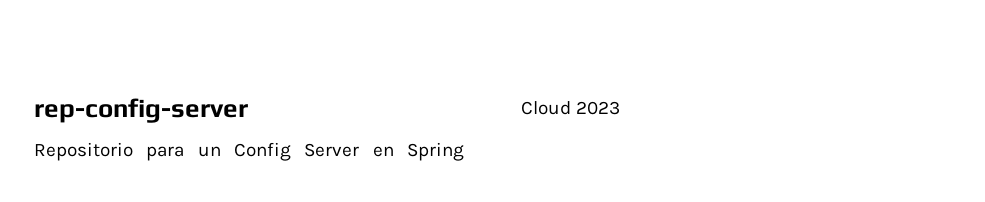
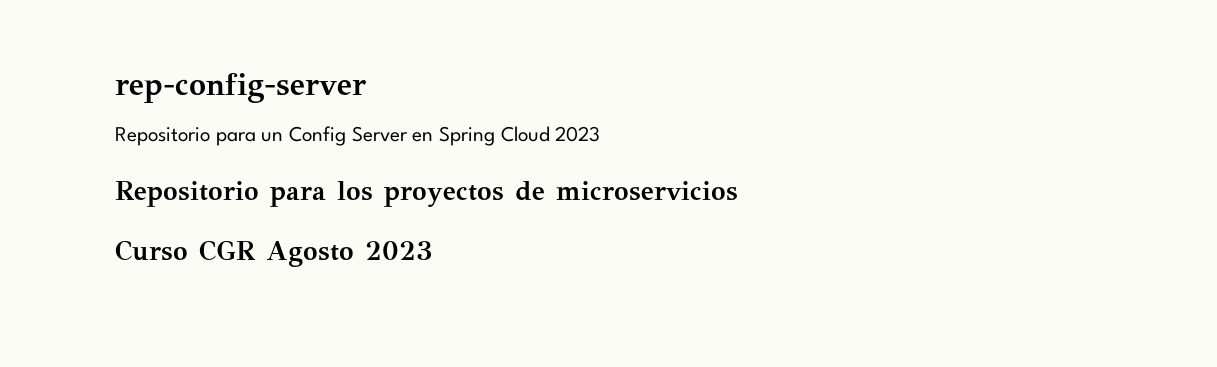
(621, 108) none -> [115,181,738,207] [115,240,433,267] // Repositorio para los proyectos de microservicios // Curso CGR Agosto 2023

